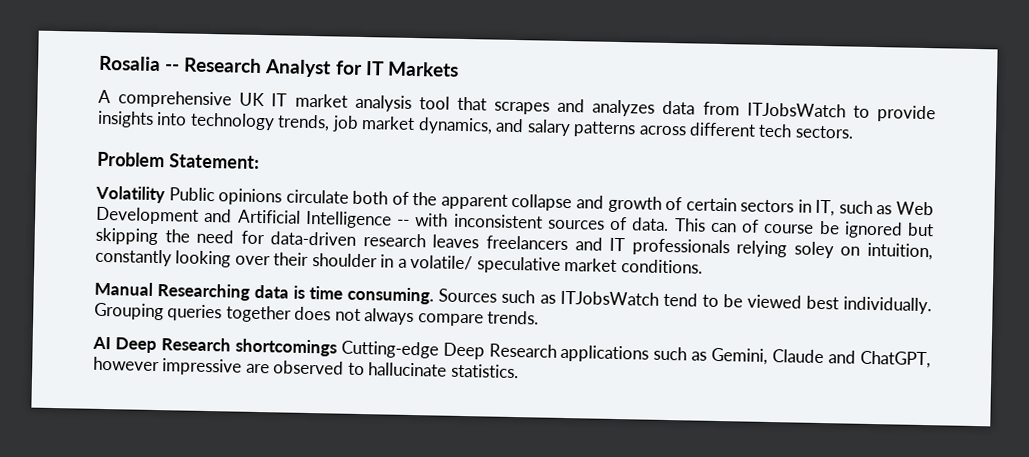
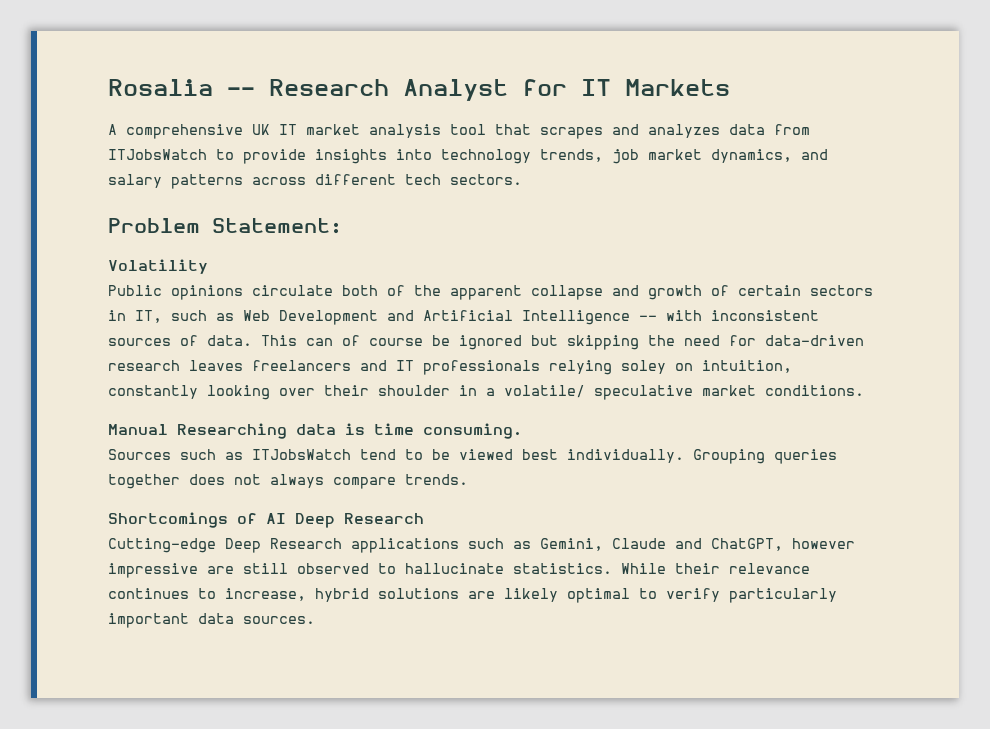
(165, 194) none -> (208, 266) //
(435, 295) none -> (522, 431) //
(540, 317) none -> [108,512,257,528] Shortcomings of
[234,338,337,357] shortcomings -> (424, 518) //
(270, 368) none -> [243,563,288,574] still
(519, 371) none -> [621,563,810,574] [108,588,837,603] [108,613,315,628] While their relevance continues to increase, hybrid solutions are likely optimal to verify particularly important data sources.

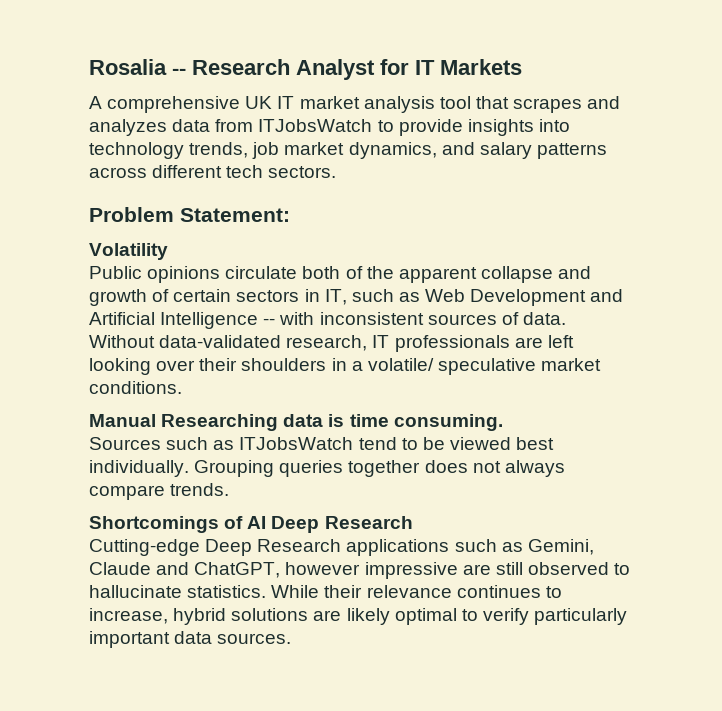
[261,335,864,350] [108,360,792,375] [108,385,198,399] This can of course be ignored but skipping the need for data-driven research leaves freelancers and IT professionals relying soley on intuition, constantly -> [89,335,574,352] Without data-validated research, IT professionals are left
[378,385,450,396] shoulder -> [241,358,327,371] shoulders

